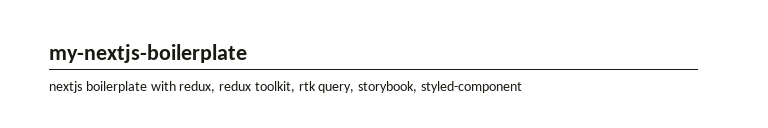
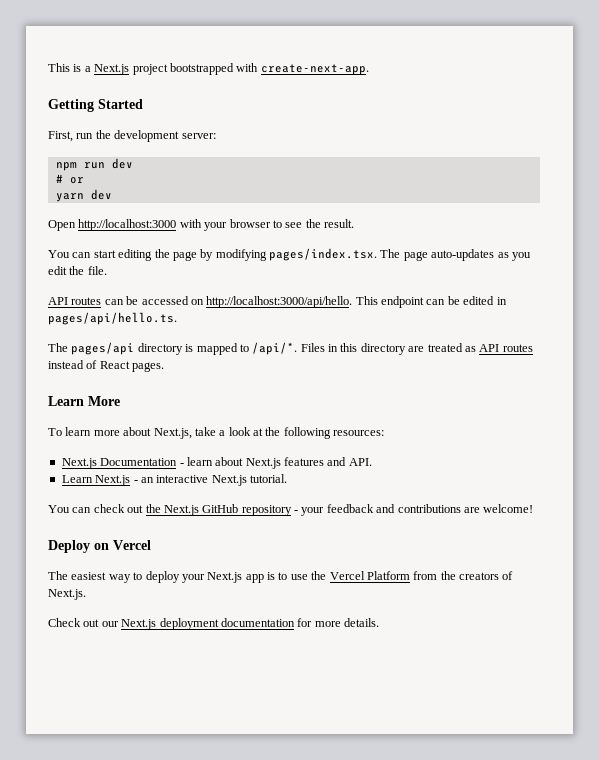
[49,44,247,63] [49,81,523,93] my-nextjs-boilerplate // nextjs boilerplate with redux, redux toolkit, rtk query, storybook, styled-component -> [48,63,369,75] [48,99,143,112] [48,130,216,142] [55,158,133,171] [55,174,84,184] [55,189,112,202] [48,219,354,231] [48,248,531,261] [48,266,107,275] [48,296,507,308] [48,312,177,325] [48,342,533,355] [48,360,165,372] [48,396,120,406] [48,427,385,439] [61,457,372,469] [61,474,287,486] [48,504,534,516] [48,540,151,553] [48,571,514,583] [48,589,86,600] [48,618,379,630] This is a Next.js project bootstrapped with create-next-app. // Getting Started // First, run the development server: // npm run dev // # or // yarn dev // Open http://localhost:3000 with your browser to see the result. // You can start editing the page by modifying pages/index.tsx. The page auto-updates as you edit the file. // API routes can be accessed on http://localhost:3000/api/hello. This endpoint can be edited in pages/api/hello.ts. // The pages/api directory is mapped to /api/*. Files in this directory are treated as API routes instead of React pages. // Learn More // To learn more about Next.js, take a look at the following resources: // Next.js Documentation - learn about Next.js features and API. // Learn Next.js - an interactive Next.js tutorial. // You can check out the Next.js GitHub repository - your feedback and contributions are welcome! // Deploy on Vercel // The easiest way to deploy your Next.js app is to use the Vercel Platform from the creators of Next.js. // Check out our Next.js deployment documentation for more details.

